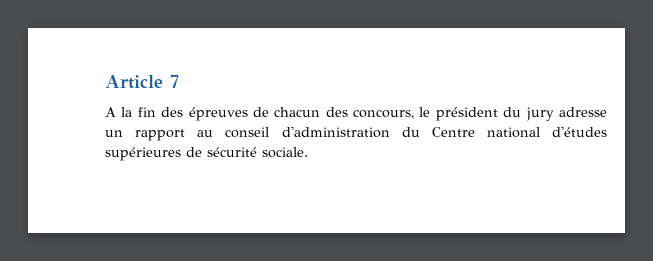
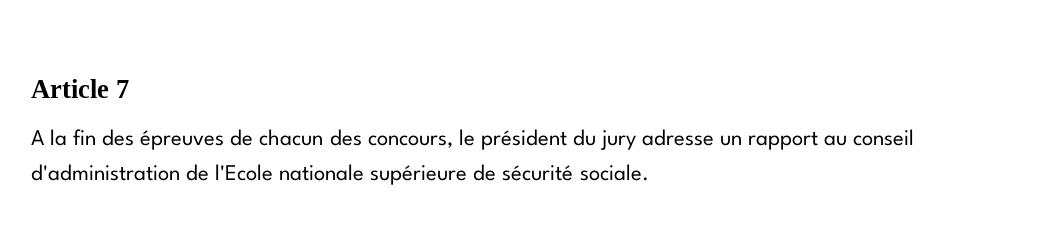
[401,126,607,138] [105,147,181,161] du Centre national d'études supérieures -> [186,164,468,185] de l'Ecole nationale supérieure

